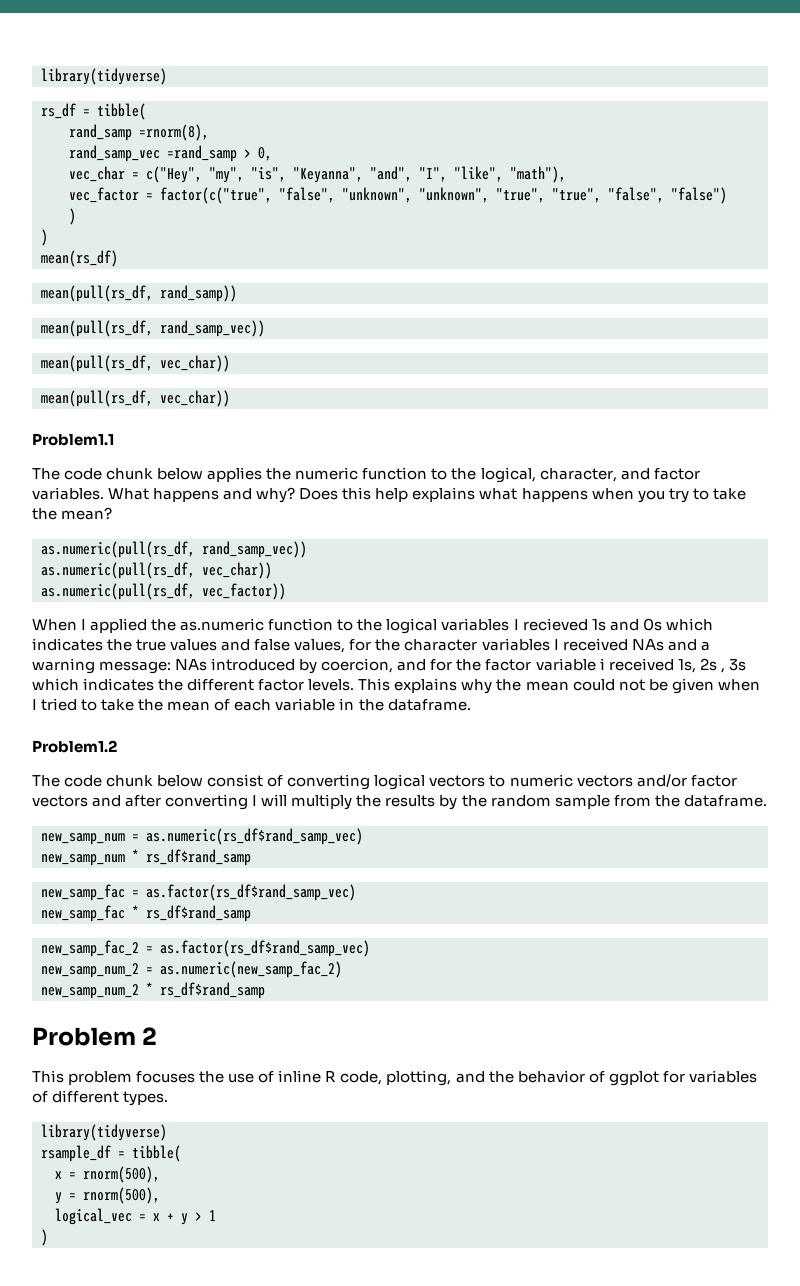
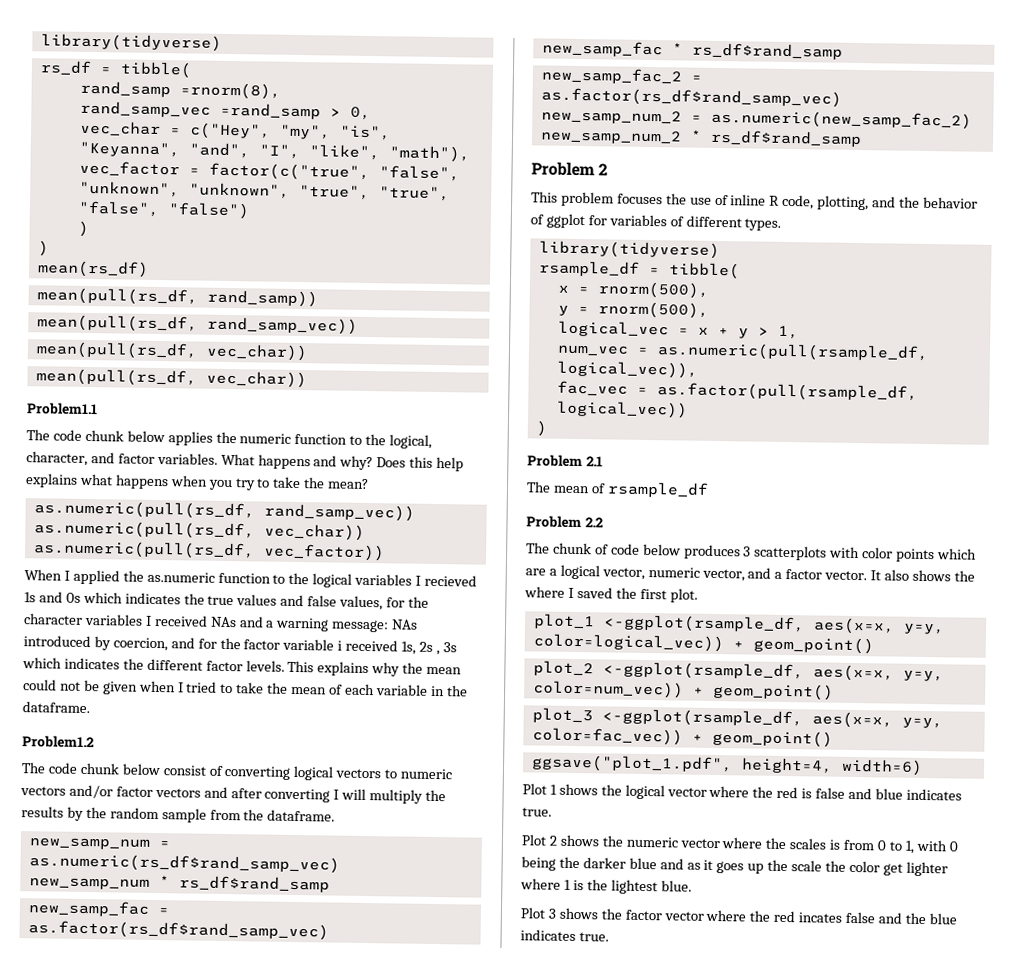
[209,1210,216,1221] [41,1229,48,1246] 1 // ) -> [777,325,799,340] [556,342,929,363] [556,360,698,379] [556,380,918,402] [556,400,688,419] [535,420,547,437] [527,454,603,468] [526,481,709,498] [526,515,604,529] [526,542,978,563] [525,564,975,582] [524,586,698,603] [533,613,945,635] [532,633,874,655] [532,660,944,682] [532,680,834,701] [531,707,943,729] [531,727,833,748] [530,754,923,776] [522,783,962,801] [522,807,552,817] [521,834,958,854] [521,856,948,877] [520,878,692,895] [520,907,957,925] [520,929,609,942] 1, // num_vec = as.numeric(pull(rsample_df, logical_vec)), // fac_vec = as.factor(pull(rsample_df, logical_vec)) // ) // Problem 2.1 // The mean of rsample_df // Problem 2.2 // The chunk of code below produces 3 scatterplots with color points which are a logical vector, numeric vector, and a factor vector. It also shows the where I saved the first plot. // plot_1 <-ggplot(rsample_df, aes(x=x, y=y, color=logical_vec)) + geom_point() // plot_2 <-ggplot(rsample_df, aes(x=x, y=y, color=num_vec)) + geom_point() // plot_3 <-ggplot(rsample_df, aes(x=x, y=y, color=fac_vec)) + geom_point() // ggsave("plot_1.pdf", height=4, width=6) // Plot 1 shows the logical vector where the red is false and blue indicates true. // Plot 2 shows the numeric vector where the scales is from 0 to 1, with 0 being the darker blue and as it goes up the scale the color get lighter where 1 is the lightest blue. // Plot 3 shows the factor vector where the red incates false and the blue indicates true.

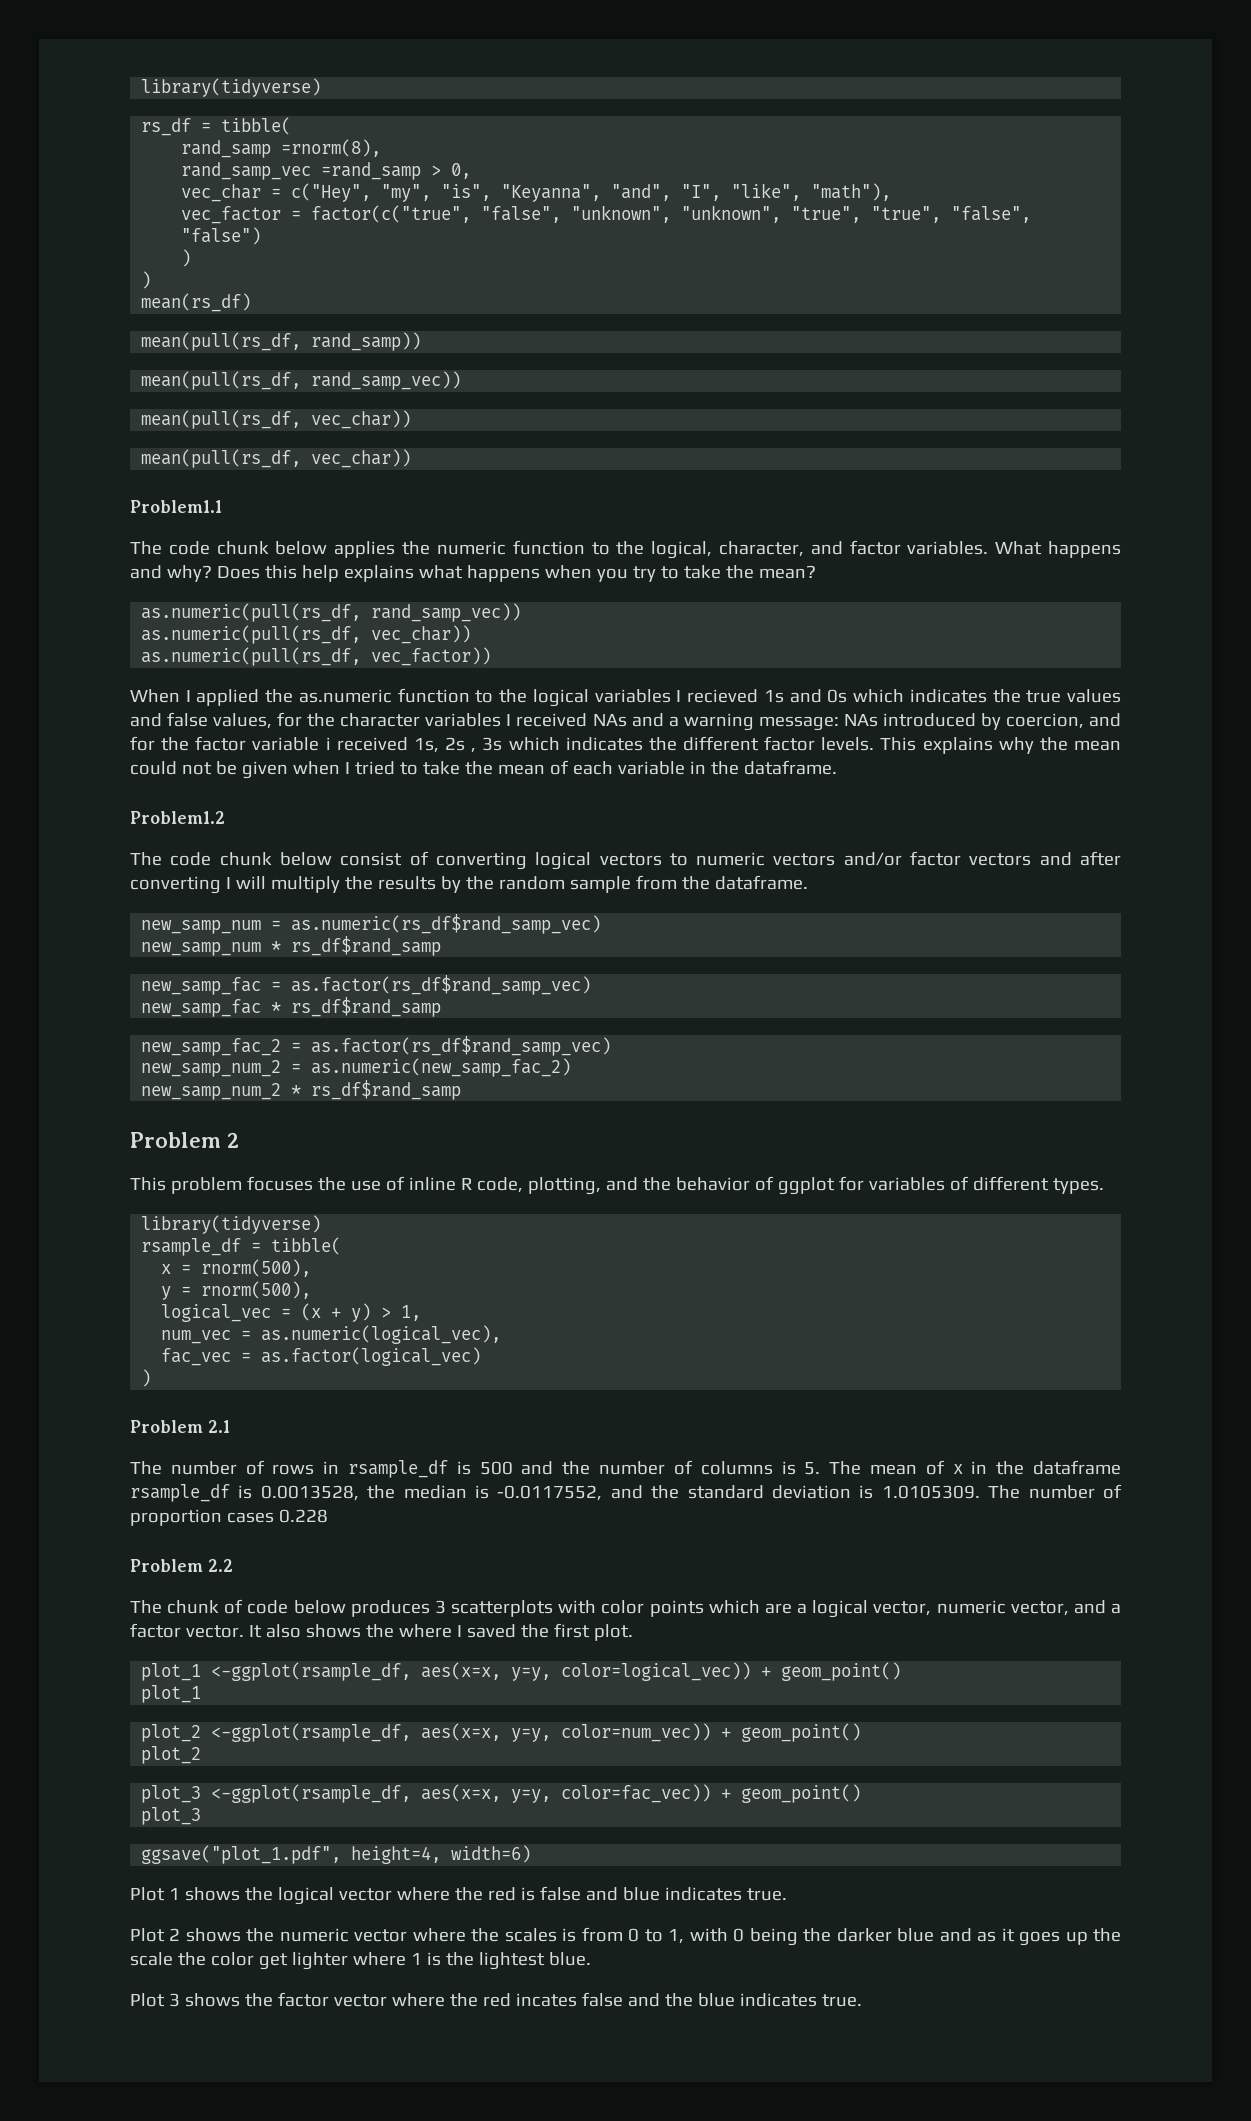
[697,327,749,339] x + y -> [301,1303,372,1322] (x + y)
[656,342,929,363] [556,360,698,379] as.numeric(pull(rsample_df, logical_vec)), -> [261,1325,502,1344] as.numeric(logical_vec),
[656,382,918,402] [556,400,688,419] as.factor(pull(rsample_df, logical_vec)) -> [261,1347,482,1366] as.factor(logical_vec)
[552,481,709,498] mean of rsample_df -> [170,1460,1122,1478] [130,1484,1122,1502] [130,1509,328,1526] number of rows in rsample_df is 500 and the number of columns is 5. The mean of x in the dataframe rsample_df is 0.0013528, the median is -0.0117552, and the standard deviation is 1.0105309. The number of proportion cases 0.228
(874, 645) none -> [141,1685,202,1703] // plot_1
(834, 691) none -> [141,1746,202,1764] // plot_2
(833, 738) none -> [141,1807,202,1825] // plot_3

